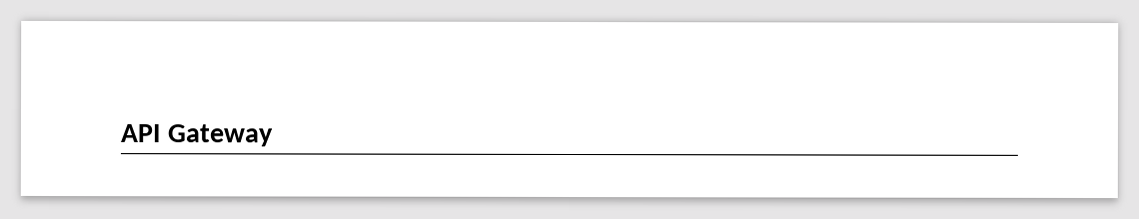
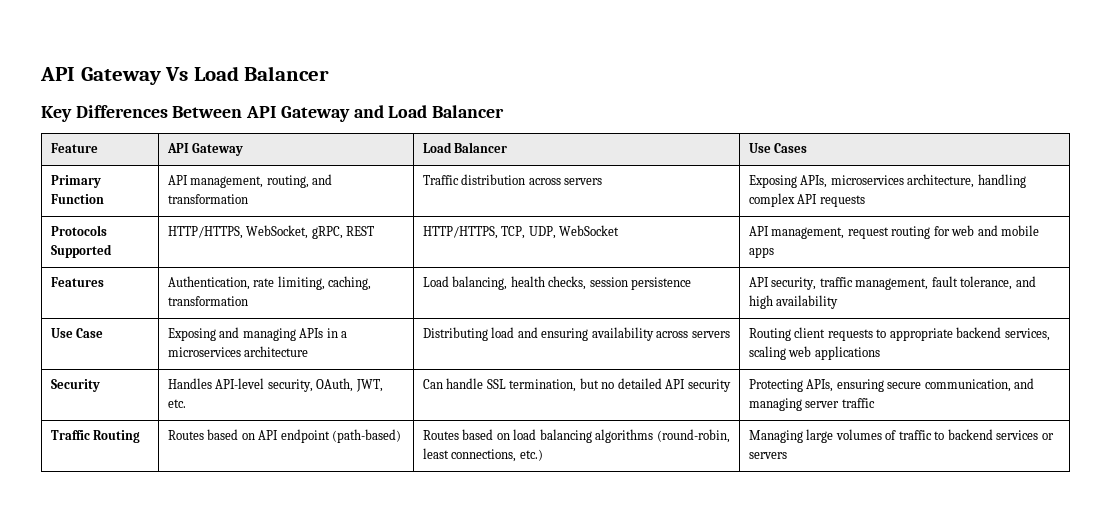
[120,124,273,147] API Gateway -> [40,66,330,85] [41,105,505,122] [50,143,98,153] [166,143,244,156] [422,142,508,153] [748,143,808,153] [50,175,101,188] [50,194,104,204] [167,174,333,188] [167,194,248,204] [422,174,603,185] [748,174,1026,188] [748,193,865,207] [50,225,107,236] [50,244,112,258] [167,225,375,239] [422,225,620,239] [748,225,1040,239] [748,247,774,258] [50,277,104,287] [167,276,372,290] [167,296,248,306] [422,276,692,290] [748,276,1036,290] [748,295,839,309] [50,328,104,338] [167,327,348,341] [167,346,309,357] [422,327,730,341] [748,327,1050,341] [748,346,880,360] [50,379,100,392] [167,378,383,392] [167,399,186,408] [422,378,731,392] [748,378,1035,392] [748,398,875,411] [50,430,141,443] [167,429,402,443] [422,429,730,443] [422,448,543,462] [748,429,1054,443] [748,452,787,459] API Gateway Vs Load Balancer // Key Differences Between API Gateway and Load Balancer // Feature | API Gateway | Load Balancer | Use Cases // Primary Function | API management, routing, and transformation | Traffic distribution across servers | Exposing APIs, microservices architecture, handling complex API requests // Protocols Supported | HTTP/HTTPS, WebSocket, gRPC, REST | HTTP/HTTPS, TCP, UDP, WebSocket | API management, request routing for web and mobile apps // Features | Authentication, rate limiting, caching, transformation | Load balancing, health checks, session persistence | API security, traffic management, fault tolerance, and high availability // Use Case | Exposing and managing APIs in a microservices architecture | Distributing load and ensuring availability across servers | Routing client requests to appropriate backend services, scaling web applications // Security | Handles API-level security, OAuth, JWT, etc. | Can handle SSL termination, but no detailed API security | Protecting APIs, ensuring secure communication, and managing server traffic // Traffic Routing | Routes based on API endpoint (path-based) | Routes based on load balancing algorithms (round-robin, least connections, etc.) | Managing large volumes of traffic to backend services or servers

